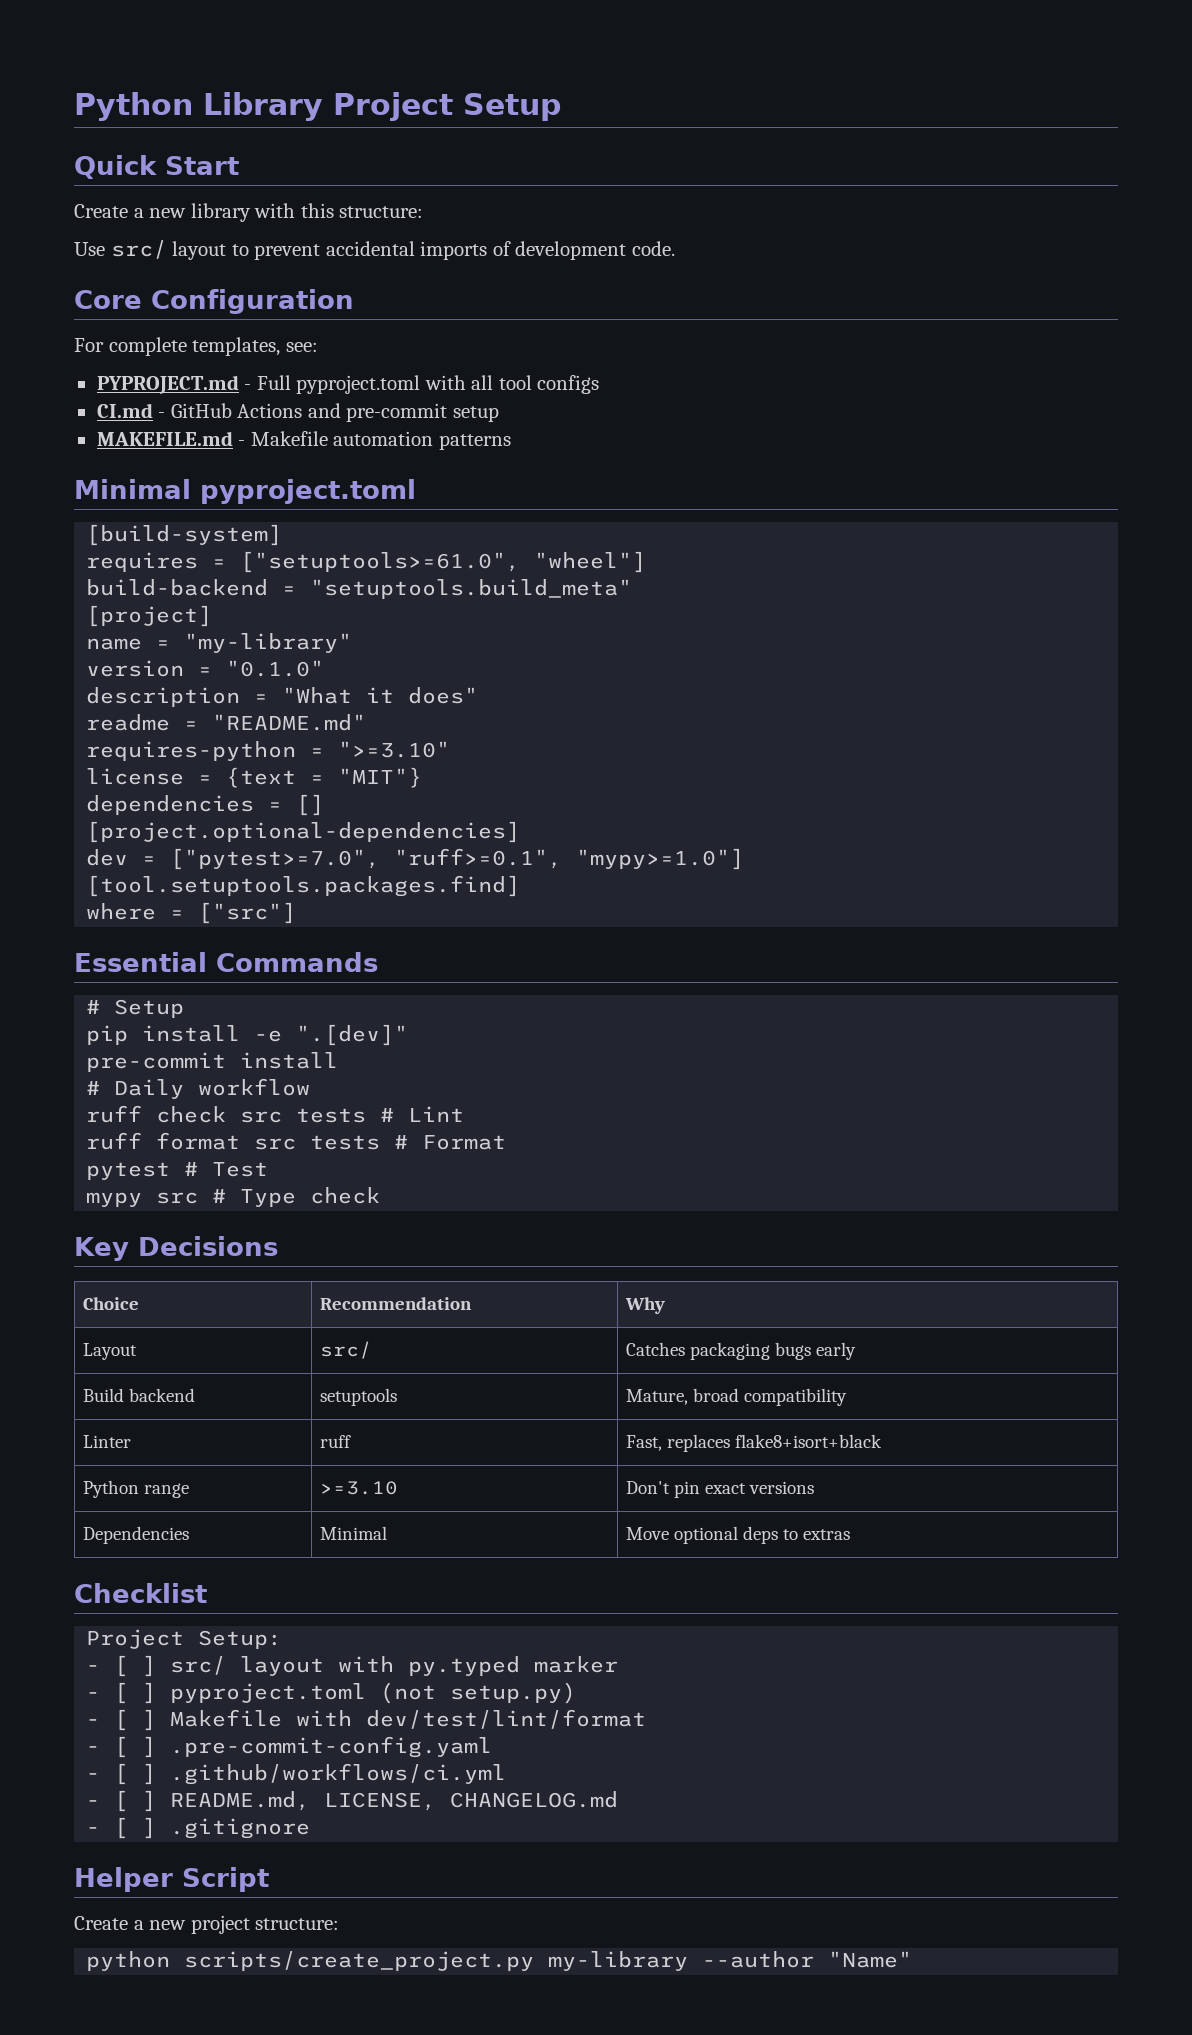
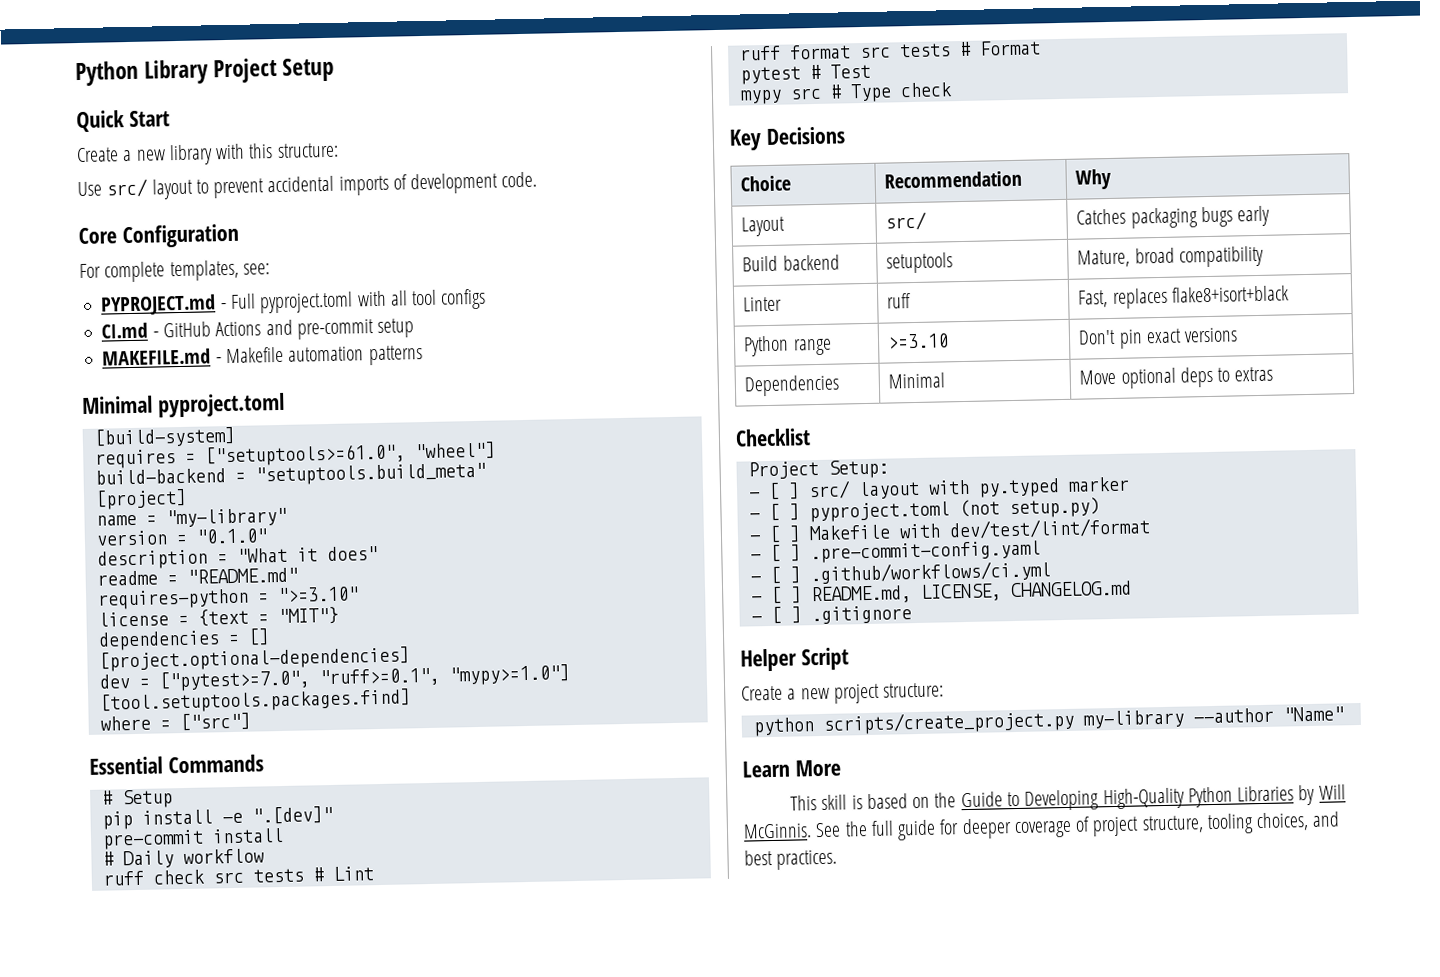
(913, 1959) none -> [742,759,841,778] [790,784,1346,811] [743,811,1341,841] [744,849,838,870] // Learn More // This skill is based on the Guide to Developing High-Quality Python Libraries by Will McGinnis. See the full guide for deeper coverage of project structure, tooling choices, and best practices.

